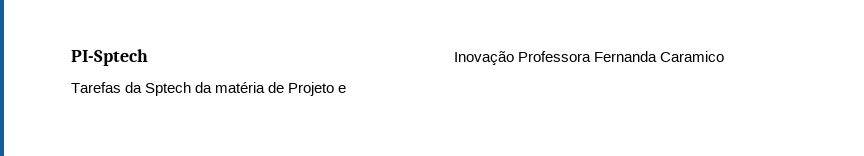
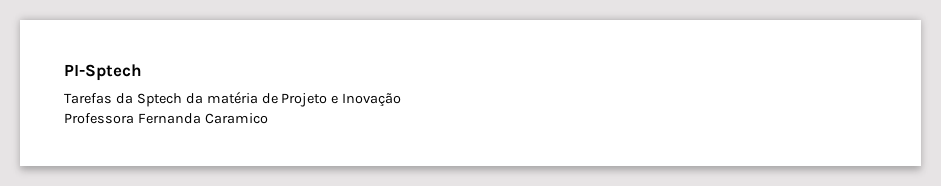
(514, 58) none -> (402, 100) //

